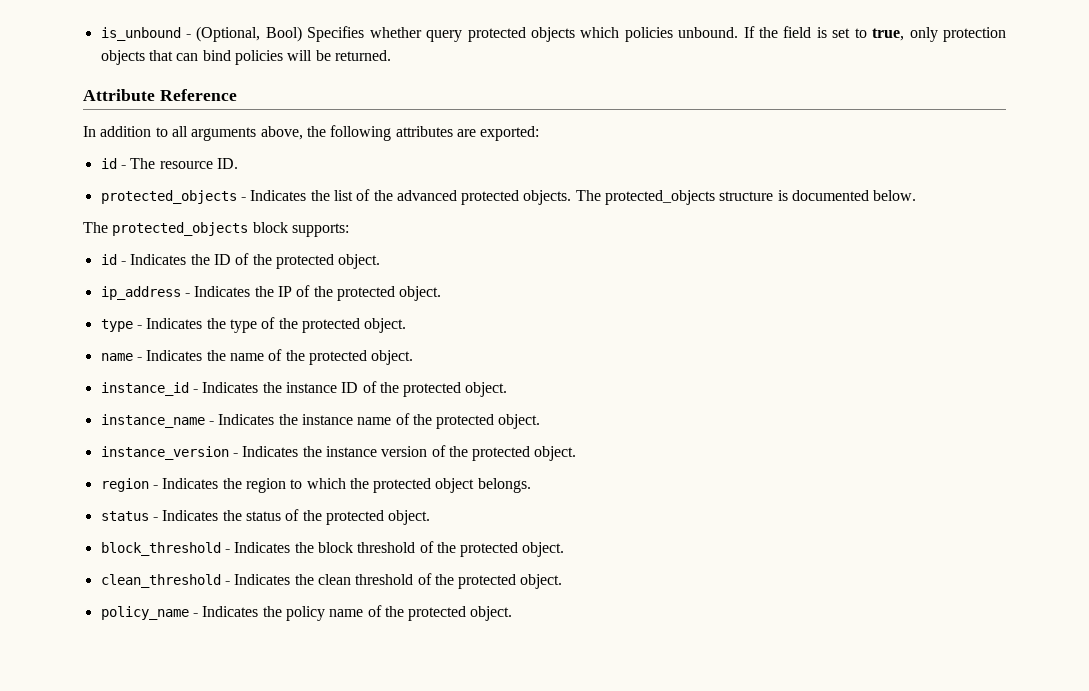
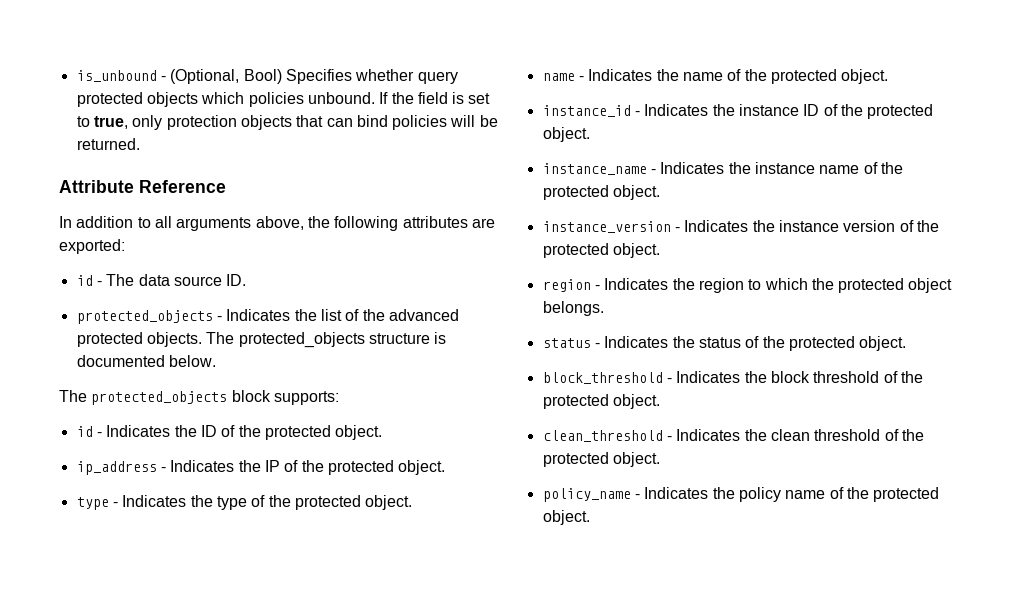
[159,161,213,169] resource -> [138,274,222,286] data source

